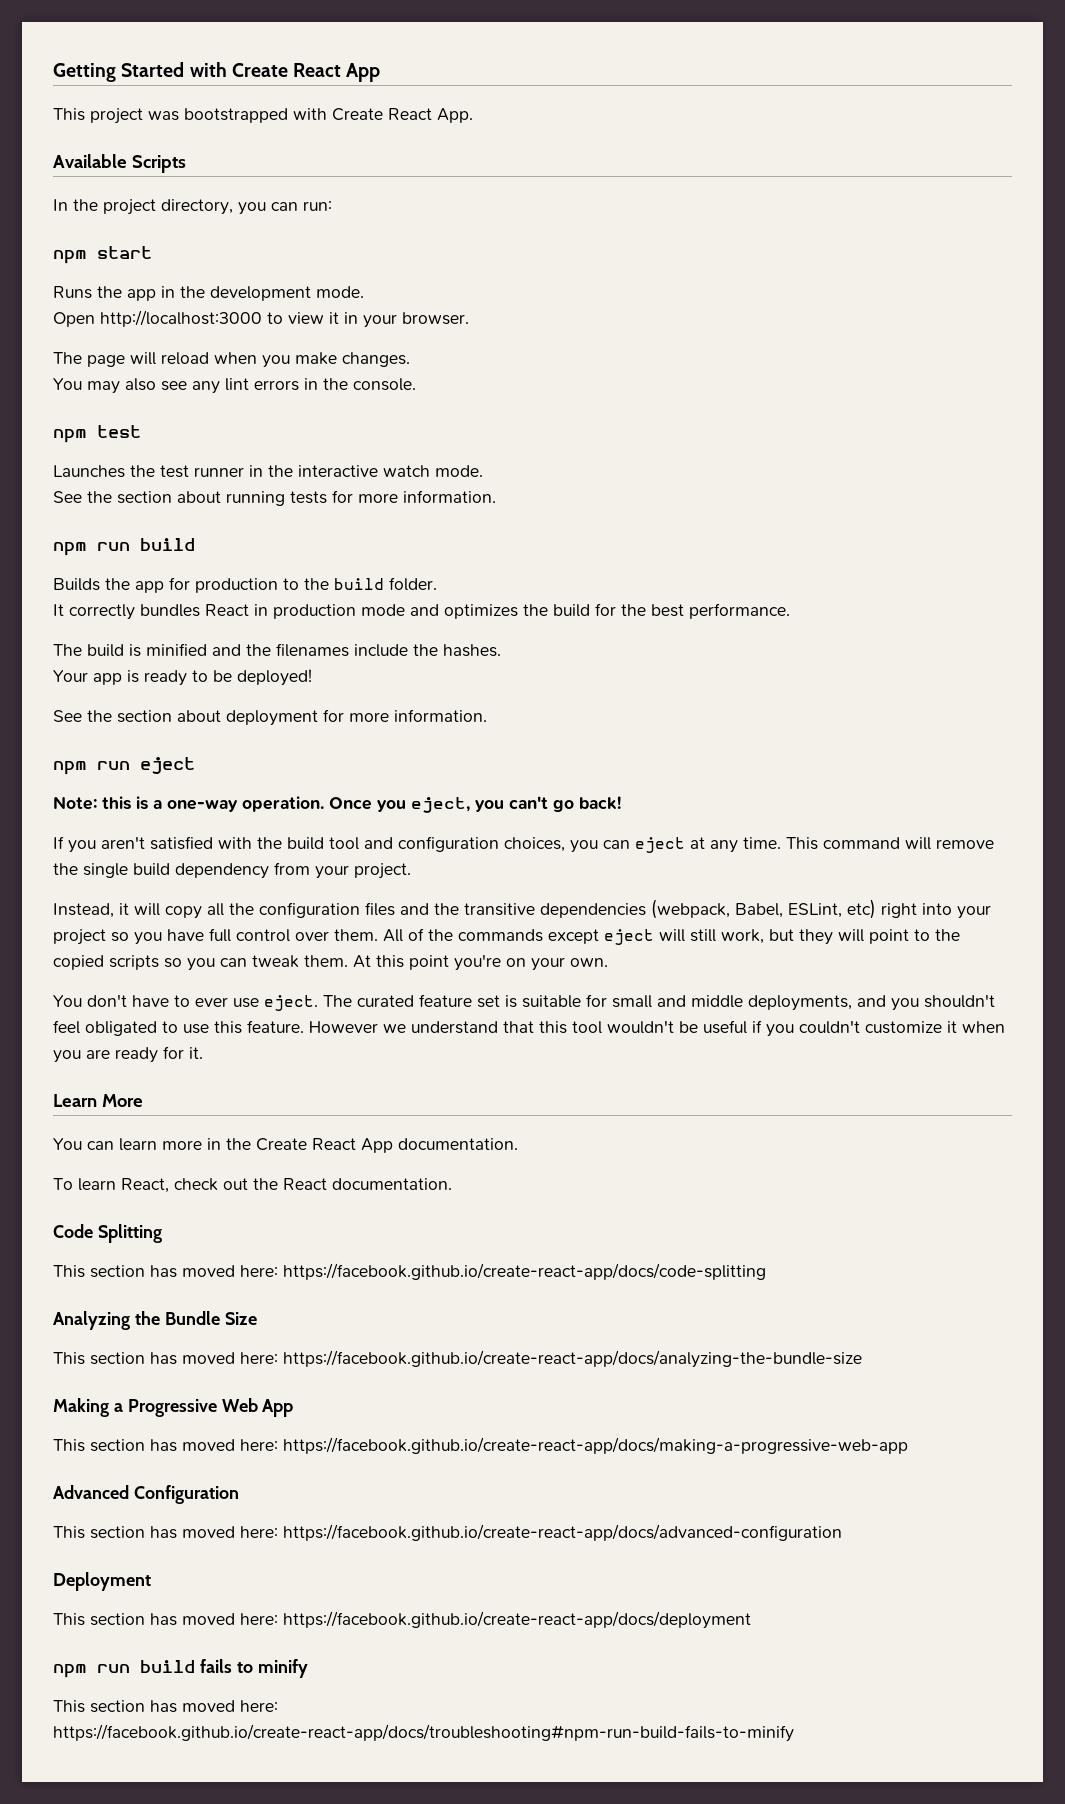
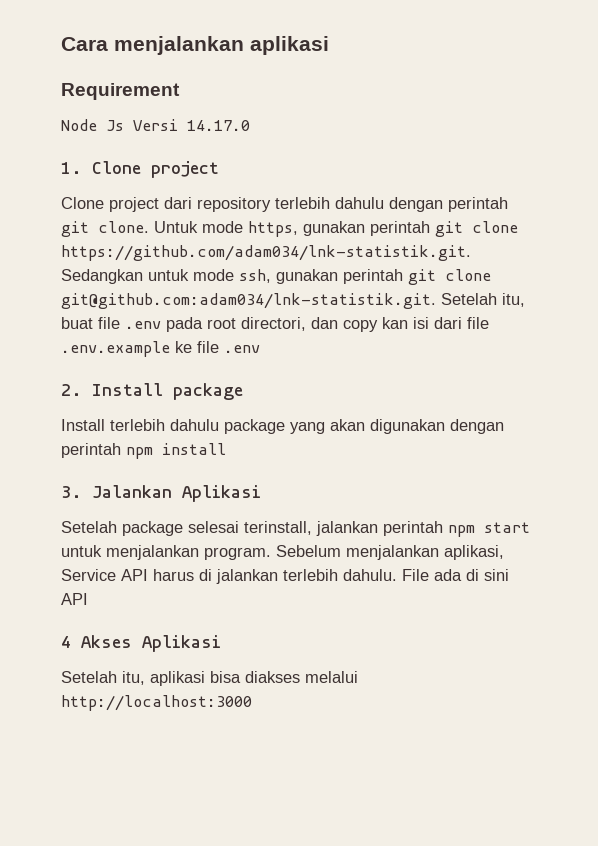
[53,62,381,82] [53,108,473,124] [53,154,186,173] [53,199,332,215] [53,246,152,264] [53,286,364,301] [53,310,469,328] [53,352,410,368] [53,378,416,394] [53,425,141,443] [53,465,483,478] [53,490,496,506] [53,538,195,556] [53,577,437,593] [53,603,790,620] [53,643,501,657] [53,669,312,686] [53,709,487,726] [53,757,195,775] [53,796,621,813] [53,836,994,853] [53,862,411,879] [53,899,991,919] [53,928,960,945] [53,954,608,971] [53,994,995,1011] [53,1020,1005,1037] [53,1046,203,1063] [53,1094,143,1107] [53,1138,518,1153] [53,1178,452,1193] [53,1224,162,1243] [53,1263,766,1280] [53,1311,257,1330] [53,1350,862,1368] [53,1398,294,1417] [53,1437,908,1454] [53,1485,239,1504] [53,1524,842,1541] [53,1572,151,1591] [53,1611,751,1629] [53,1659,308,1678] [53,1700,278,1713] [53,1724,794,1742] Getting Started with Create React App // This project was bootstrapped with Create React App. // Available Scripts // In the project directory, you can run: // npm start // Runs the app in the development mode. // Open http://localhost:3000 to view it in your browser. // The page will reload when you make changes. // You may also see any lint errors in the console. // npm test // Launches the test runner in the interactive watch mode. // See the section about running tests for more information. // npm run build // Builds the app for production to the build folder. // It correctly bundles React in production mode and optimizes the build for the best performance. // The build is minified and the filenames include the hashes. // Your app is ready to be deployed! // See the section about deployment for more information. // npm run eject // Note: this is a one-way operation. Once you eject, you can't go back! // If you aren't satisfied with the build tool and configuration choices, you can eject at any time. This command will remove the single build dependency from your project. // Instead, it will copy all the configuration files and the transitive dependencies (webpack, Babel, ESLint, etc) right into your project so you have full control over them. All of the commands except eject will still work, but they will point to the copied scripts so you can tweak them. At this point you're on your own. // You don't have to ever use eject. The curated feature set is suitable for small and middle deployments, and you shouldn't feel obligated to use this feature. However we understand that this tool wouldn't be useful if you couldn't customize it when you are ready for it. // Learn More // You can learn more in the Create React App documentation. // To learn React, check out the React documentation. // Code Splitting // This section has moved here: https://facebook.github.io/create-react-app/docs/code-splitting // Analyzing the Bundle Size // This section has moved here: https://facebook.github.io/create-react-app/docs/analyzing-the-bundle-size // Making a Progressive Web App // This section has moved here: https://facebook.github.io/create-react-app/docs/making-a-progressive-web-app // Advanced Configuration // This section has moved here: https://facebook.github.io/create-react-app/docs/advanced-configuration // Deployment // This section has moved here: https://facebook.github.io/create-react-app/docs/deployment // npm run build fails to minify // This section has moved here: https://facebook.github.io/create-react-app/docs/troubleshooting#npm-run-build-fails-to-minify -> [61,36,329,55] [61,83,180,100] [61,119,250,131] [61,161,219,178] [61,197,508,212] [61,221,518,237] [61,245,471,261] [61,269,491,285] [61,293,525,309] [61,317,489,332] [61,341,260,357] [61,383,243,400] [61,419,504,434] [61,443,226,459] [61,485,261,502] [61,521,530,537] [61,545,504,560] [61,569,509,584] [61,593,88,605] [61,635,221,652] [61,671,358,686] [61,695,252,711] Cara menjalankan aplikasi // Requirement // Node Js Versi 14.17.0 // 1. Clone project // Clone project dari repository terlebih dahulu dengan perintah git clone. Untuk mode https, gunakan perintah git clone https://github.com/adam034/lnk-statistik.git. Sedangkan untuk mode ssh, gunakan perintah git clone git@github.com:adam034/lnk-statistik.git. Setelah itu, buat file .env pada root directori, dan copy kan isi dari file .env.example ke file .env // 2. Install package // Install terlebih dahulu package yang akan digunakan dengan perintah npm install // 3. Jalankan Aplikasi // Setelah package selesai terinstall, jalankan perintah npm start untuk menjalankan program. Sebelum menjalankan aplikasi, Service API harus di jalankan terlebih dahulu. File ada di sini API // 4 Akses Aplikasi // Setelah itu, aplikasi bisa diakses melalui http://localhost:3000

